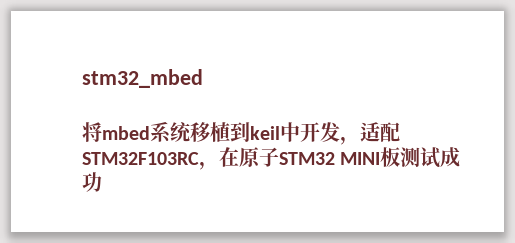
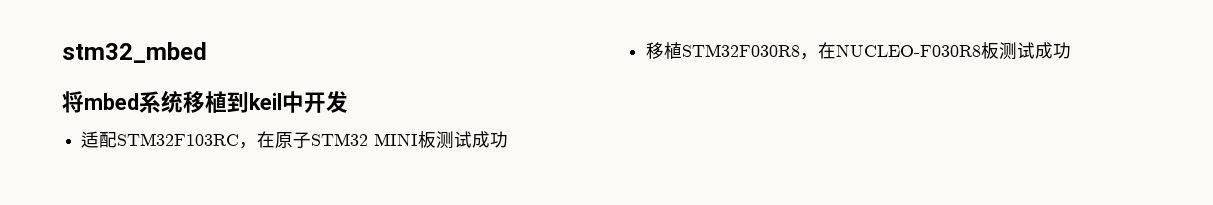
[340,136,360,145] ， -> (348, 102) //
(102, 182) none -> [646,42,1072,60] // 移植STM32F030R8，在NUCLEO-F030R8板测试成功

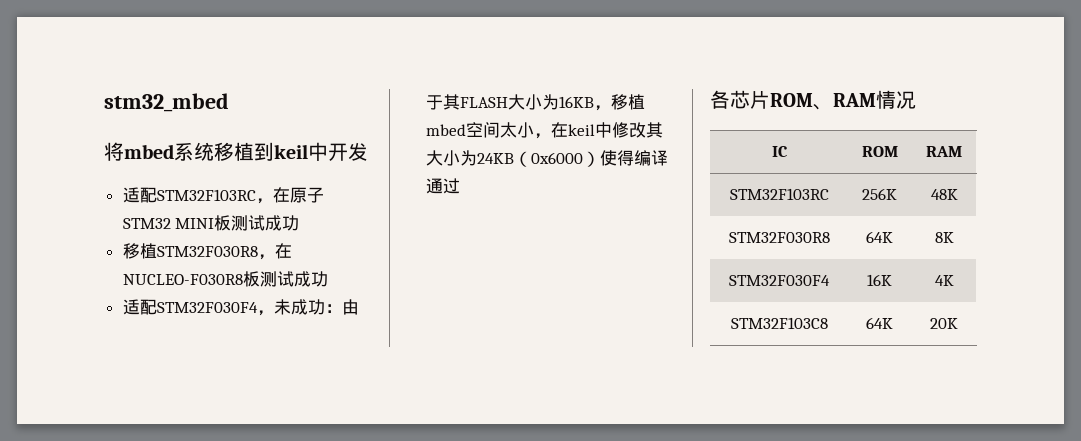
(1072, 50) none -> [122,299,359,316] [425,94,645,111] [425,122,663,139] [425,150,668,167] [425,178,460,194] [710,90,916,110] [771,146,788,157] [861,146,898,157] [926,146,962,157] [729,188,829,200] [862,188,897,200] [930,189,958,200] [728,232,830,243] [866,231,893,243] [934,232,954,243] [729,275,830,286] [867,274,892,286] [934,275,954,286] [730,317,828,329] [866,317,893,329] [930,318,958,329] // 适配STM32F030F4，未成功：由于其FLASH大小为16KB，移植mbed空间太小，在keil中修改其大小为24KB（0x6000）使得编译通过 // 各芯片ROM、RAM情况 // IC | ROM | RAM // STM32F103RC | 256K | 48K // STM32F030R8 | 64K | 8K // STM32F030F4 | 16K | 4K // STM32F103C8 | 64K | 20K

